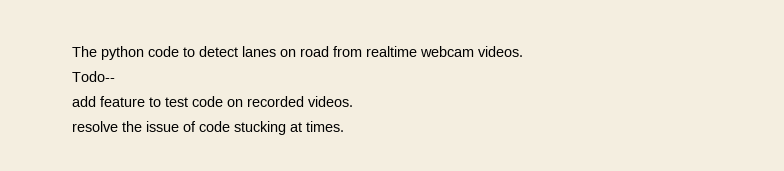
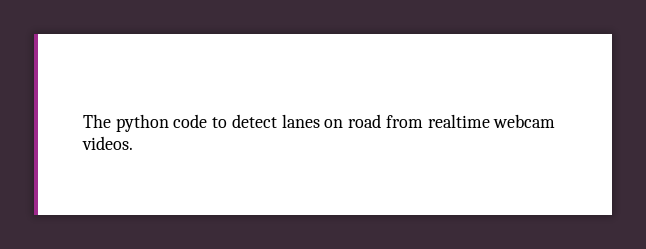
[72,71,115,82] [72,96,353,107] [72,121,344,135] // Todo-- // add feature to test code on recorded videos. // resolve the issue of code stucking at times. -> (133, 143) none

